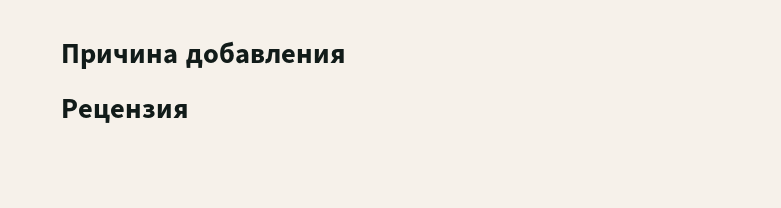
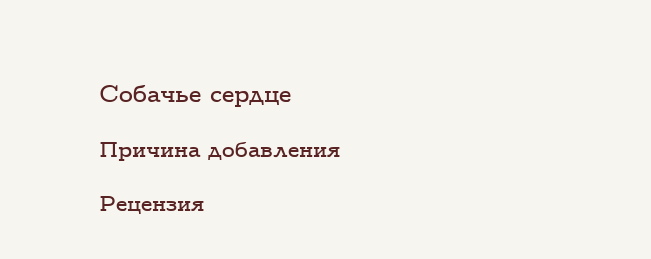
(61, 56) none -> [99,85,291,107] Собачье сердце //

